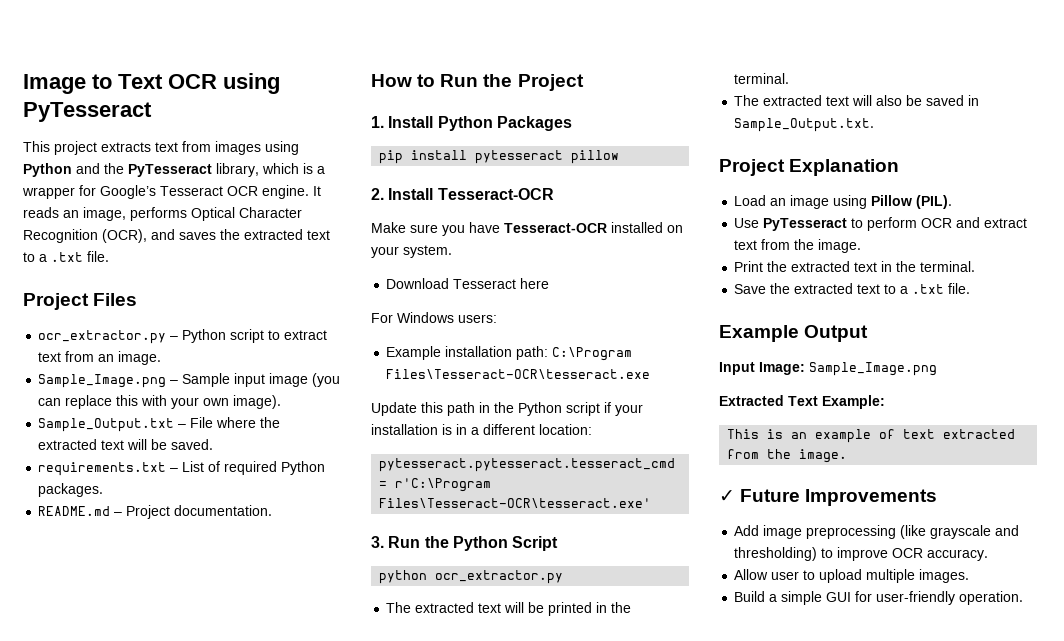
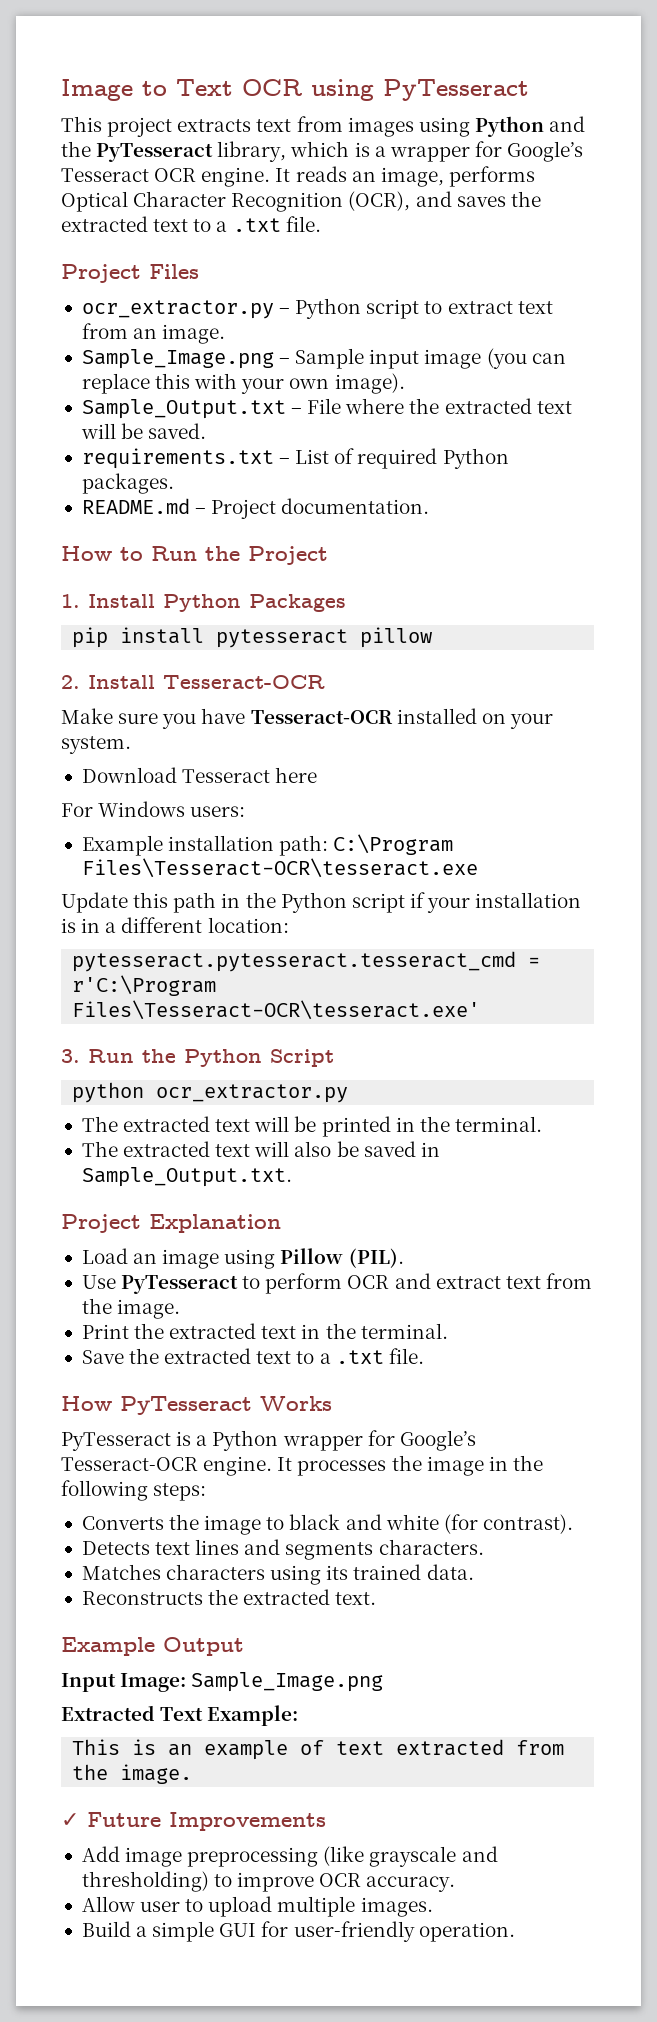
(971, 288) none -> [61,1396,332,1415] [61,1430,476,1451] [61,1455,543,1476] [61,1480,207,1501] [81,1514,573,1535] [81,1539,484,1560] [81,1564,474,1585] [81,1589,377,1605] // How PyTesseract Works // PyTesseract is a Python wrapper for Google’s Tesseract-OCR engine. It processes the image in the following steps: // Converts the image to black and white (for contrast). // Detects text lines and segments characters. // Matches characters using its trained data. // Reconstructs the extracted text.

